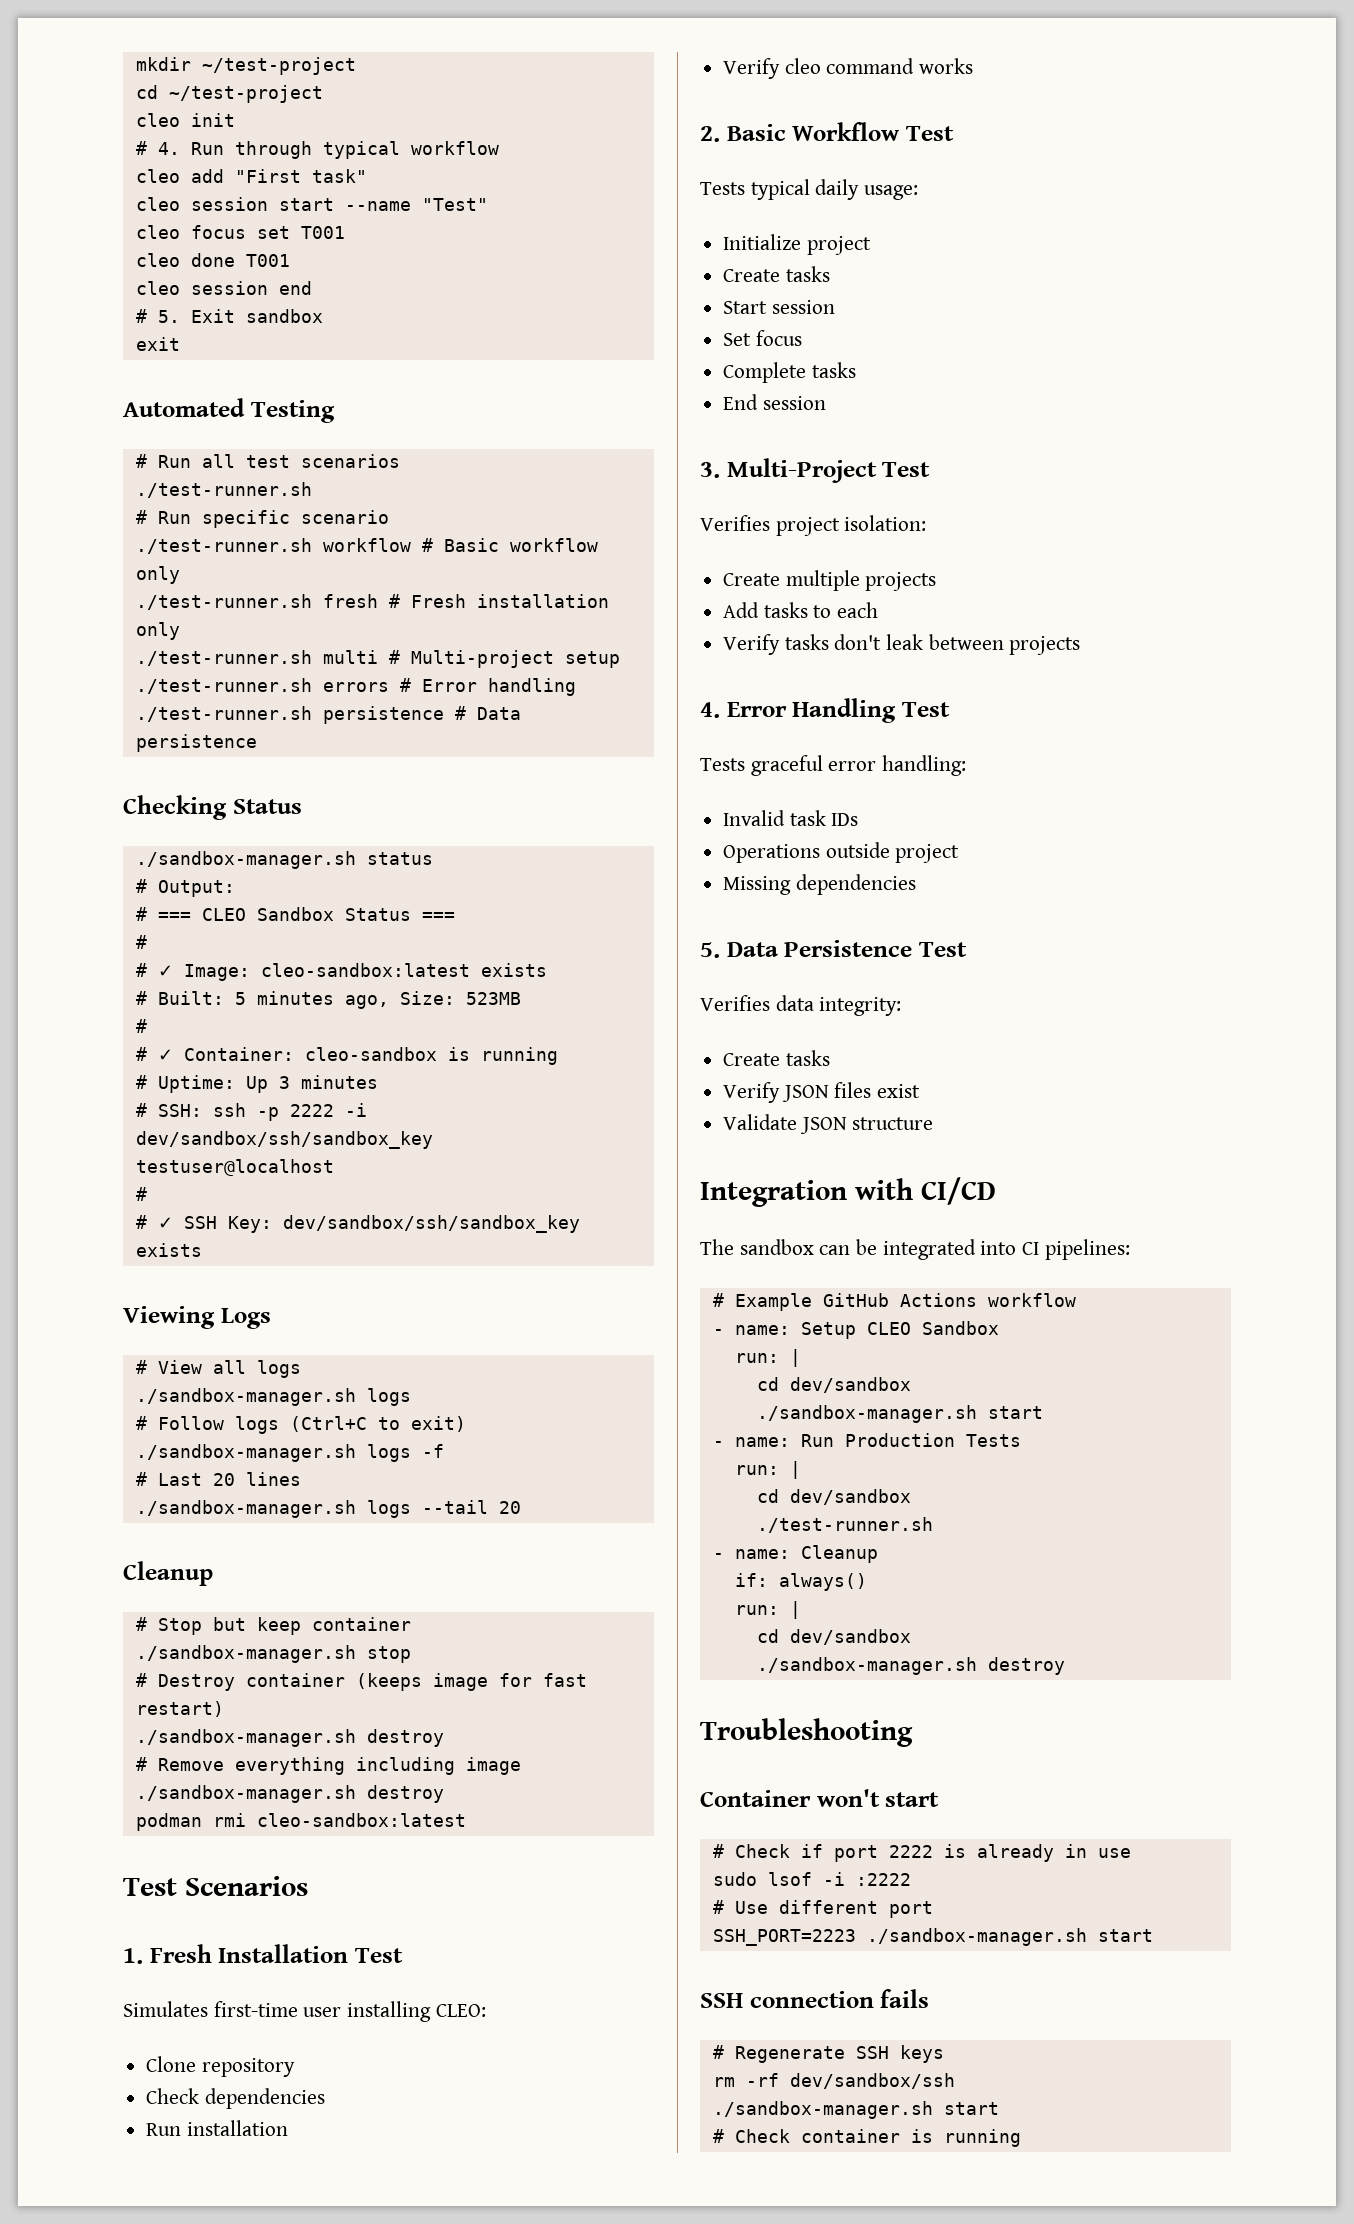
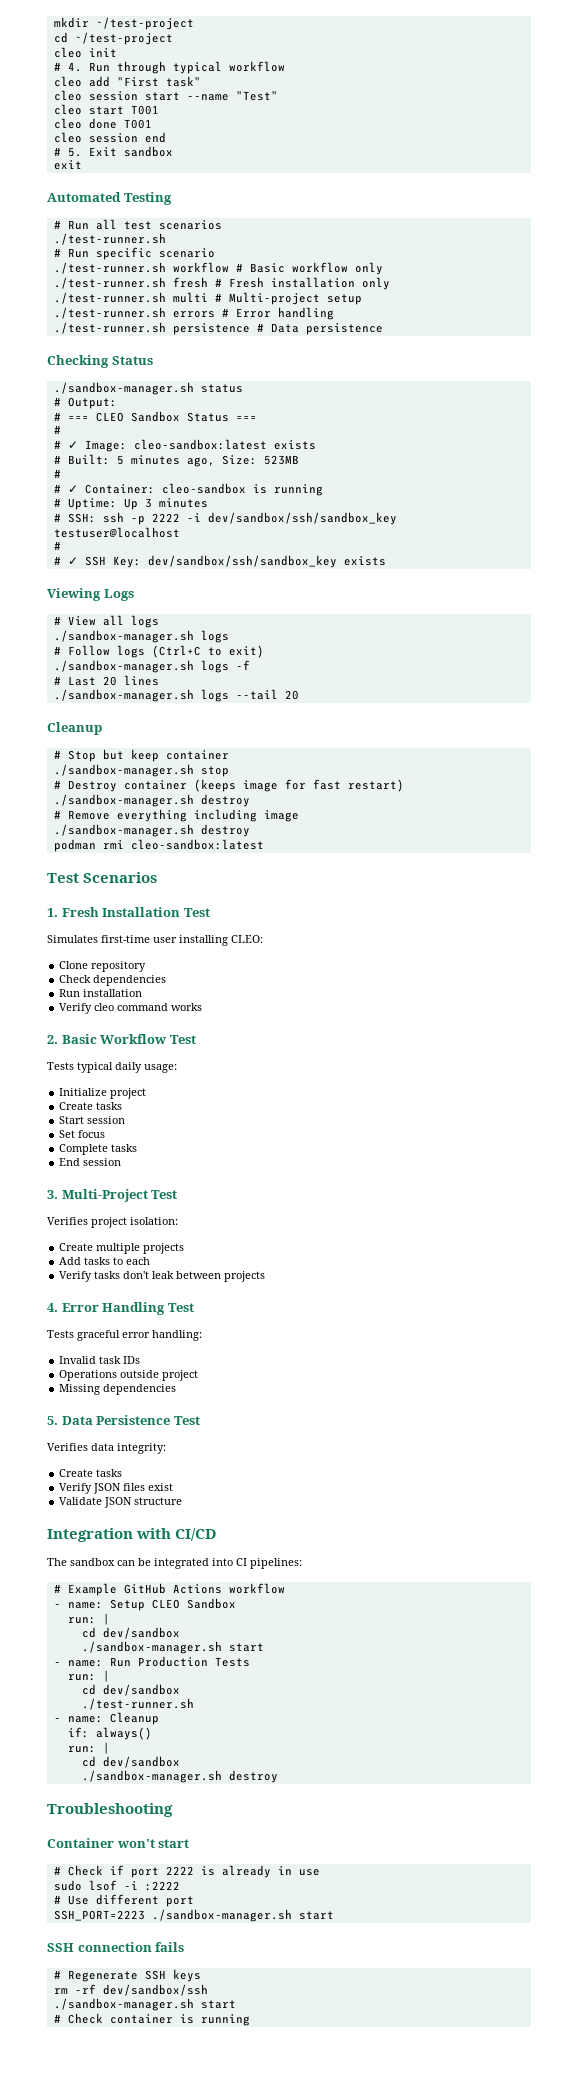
[190,225,290,239] focus set -> [88,106,124,115] start

